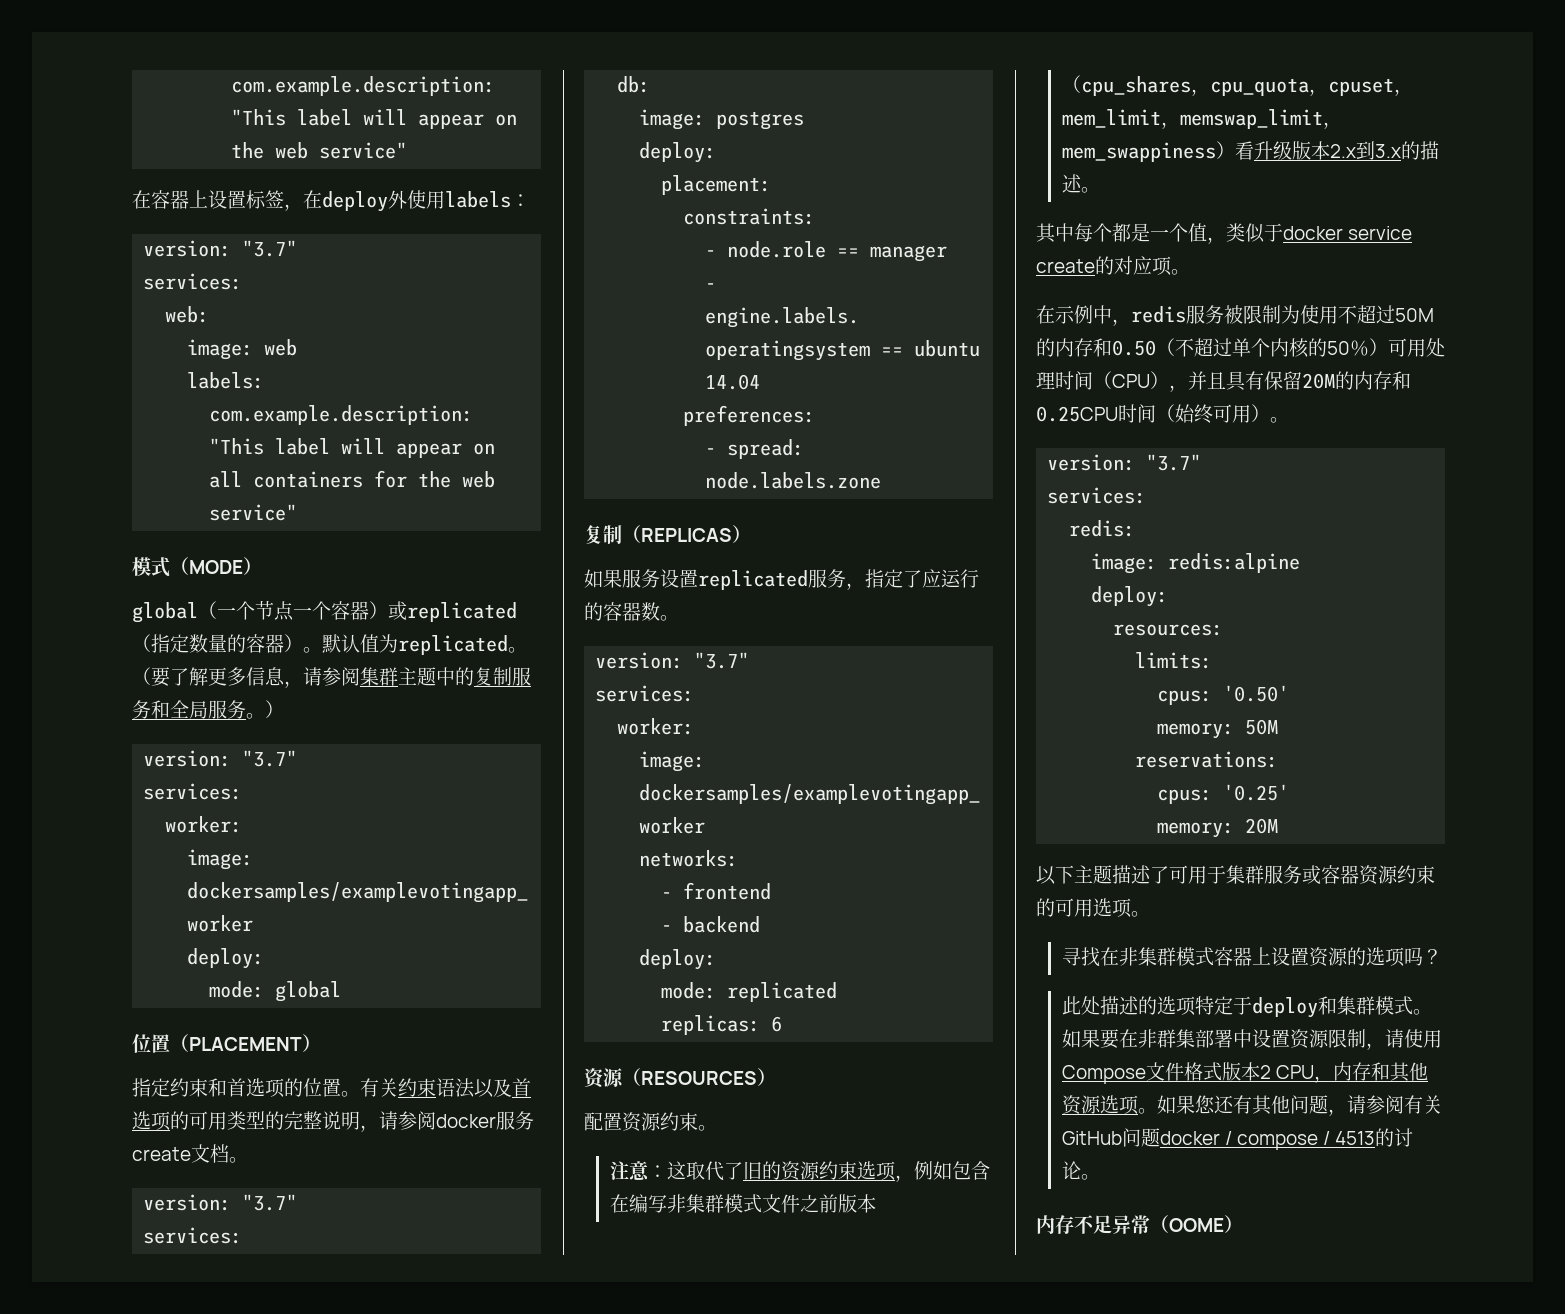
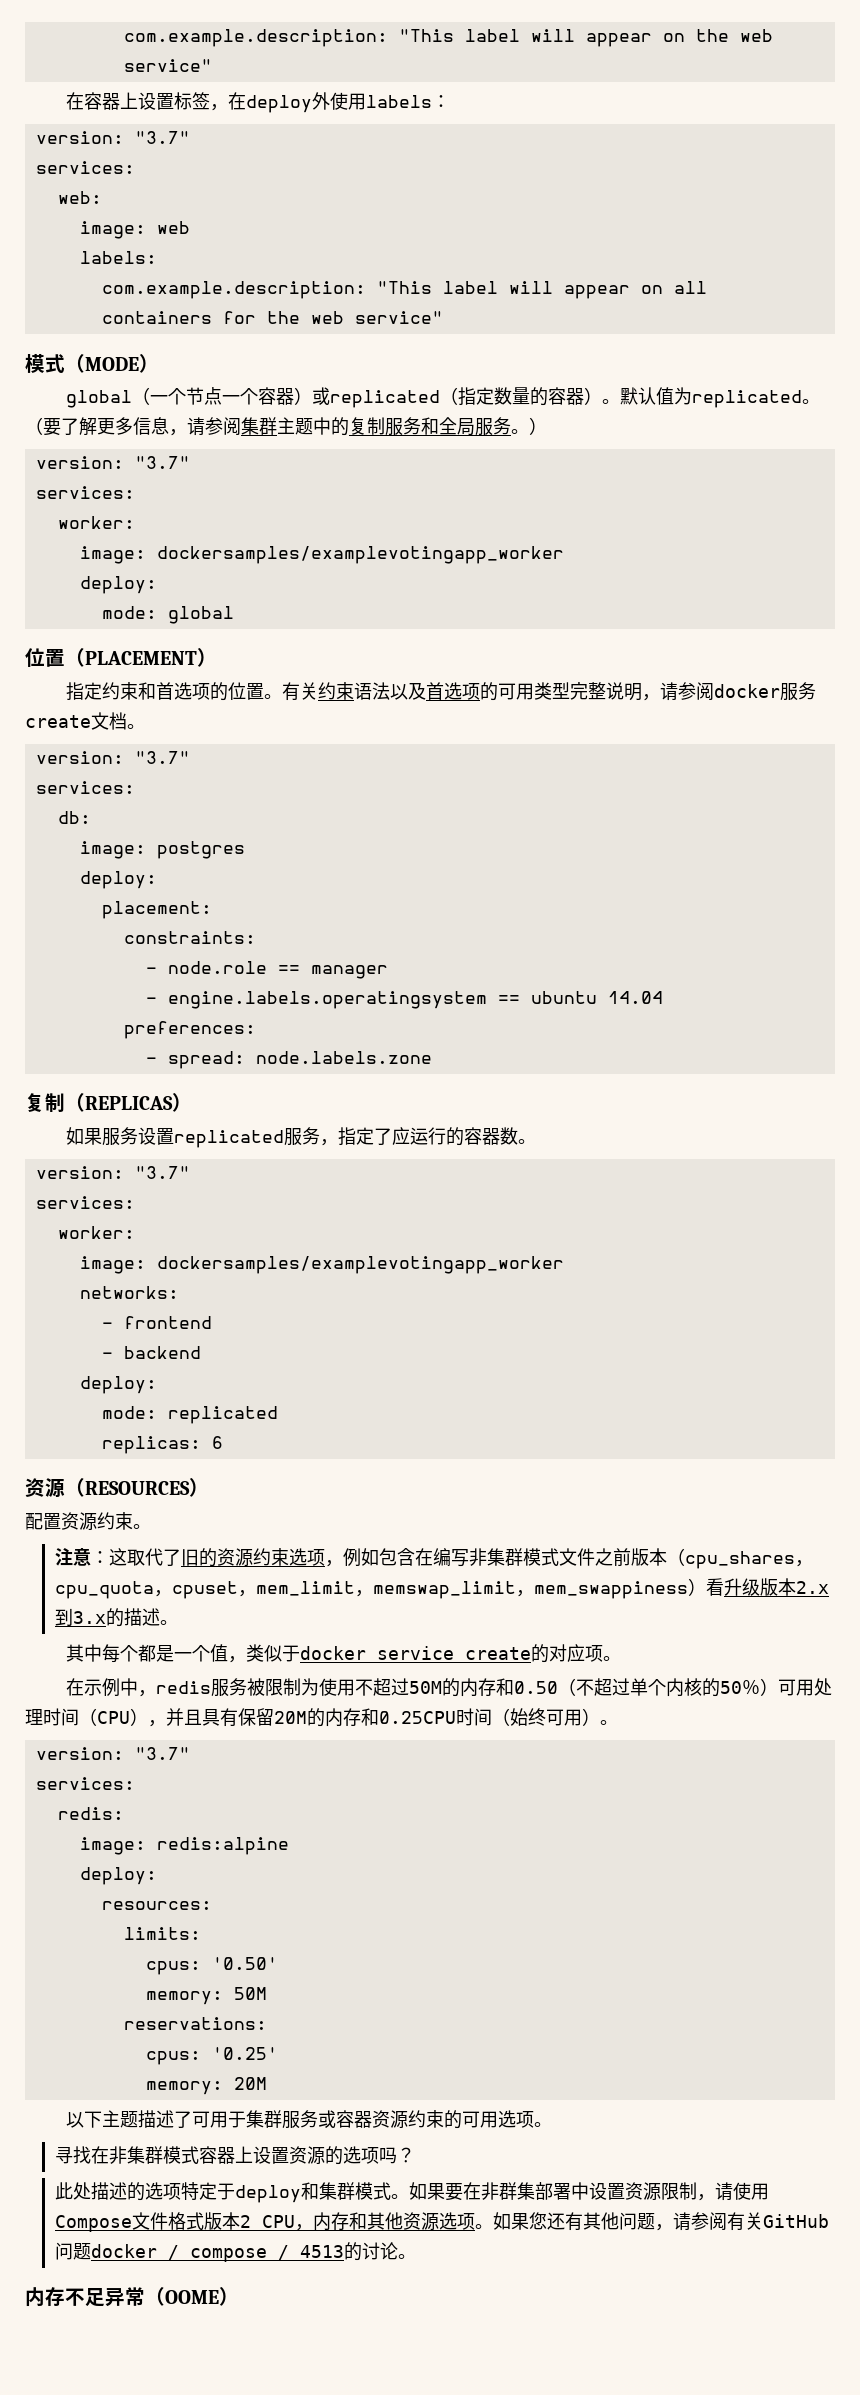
[265,1111,284,1130] 的 -> (570, 690) none

